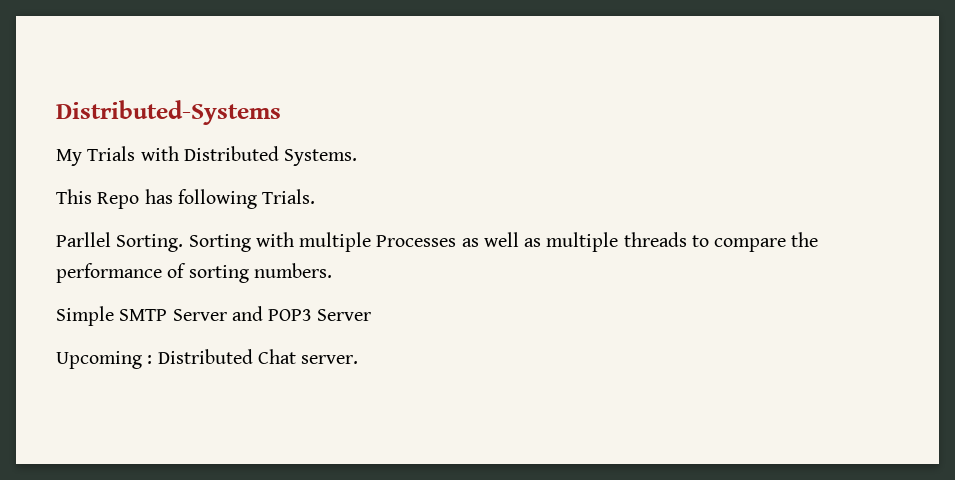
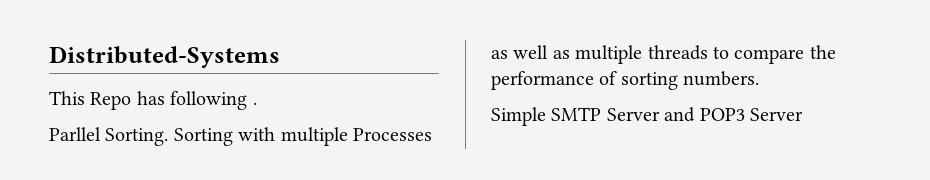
[56,146,358,166] // My Trials with Distributed Systems. -> (280, 57) none
[262,189,316,204] Trials. -> [252,102,257,105] .
[56,349,359,369] // Upcoming : Distributed Chat server. -> (803, 114) none

